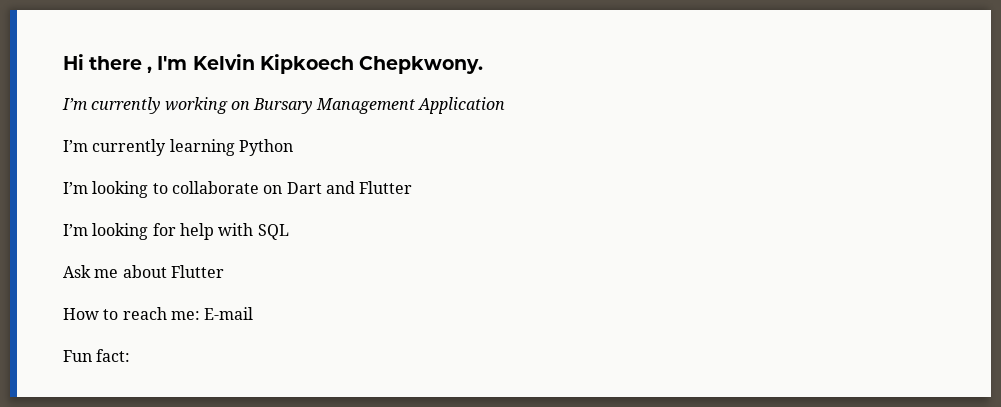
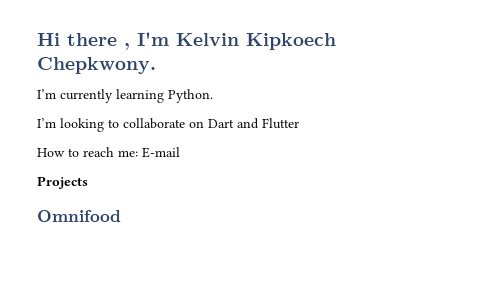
[62,97,505,114] // I’m currently working on Bursary Management Application -> (156, 65) none
[238,139,293,156] Python -> [168,89,213,103] Python.
[63,223,289,240] [63,265,224,278] // I’m looking for help with SQL // Ask me about Flutter -> (299, 123) none
[63,349,131,362] Fun fact: -> [37,176,88,189] [37,210,121,222] Projects // Omnifood

